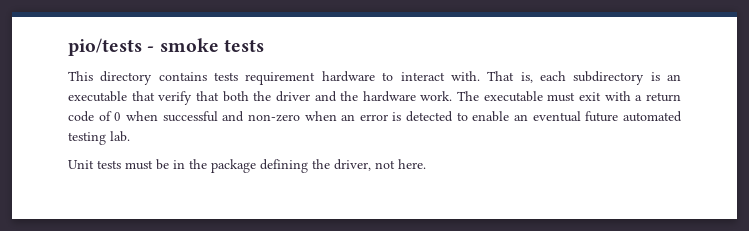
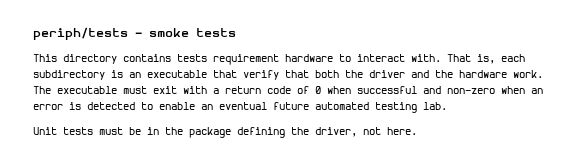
[68,38,142,56] pio/tests -> [33,27,128,40] periph/tests

